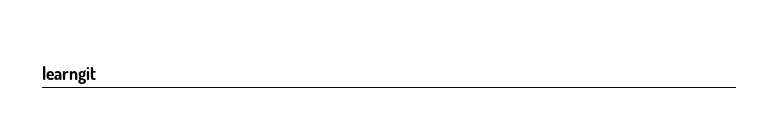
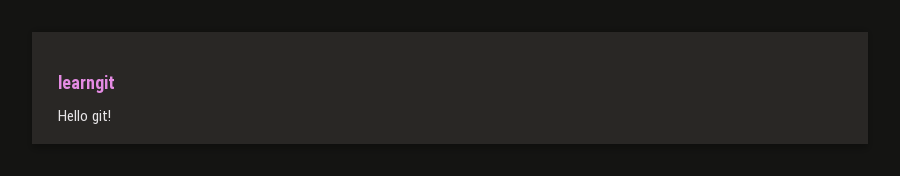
(96, 75) none -> [58,110,112,124] // Hello git!

